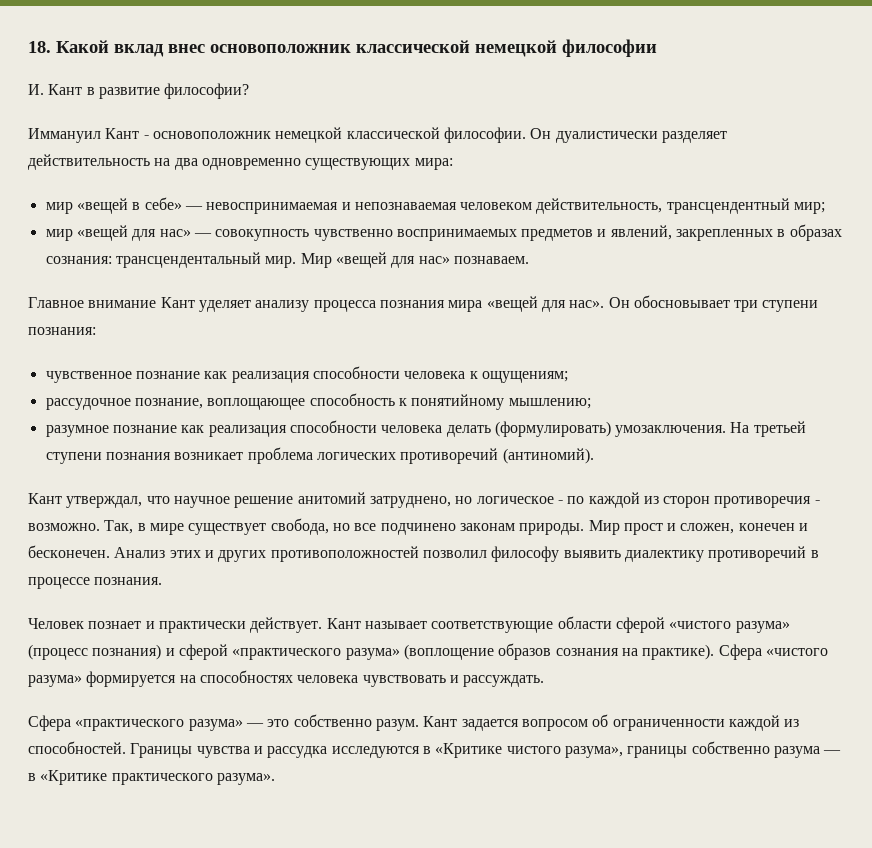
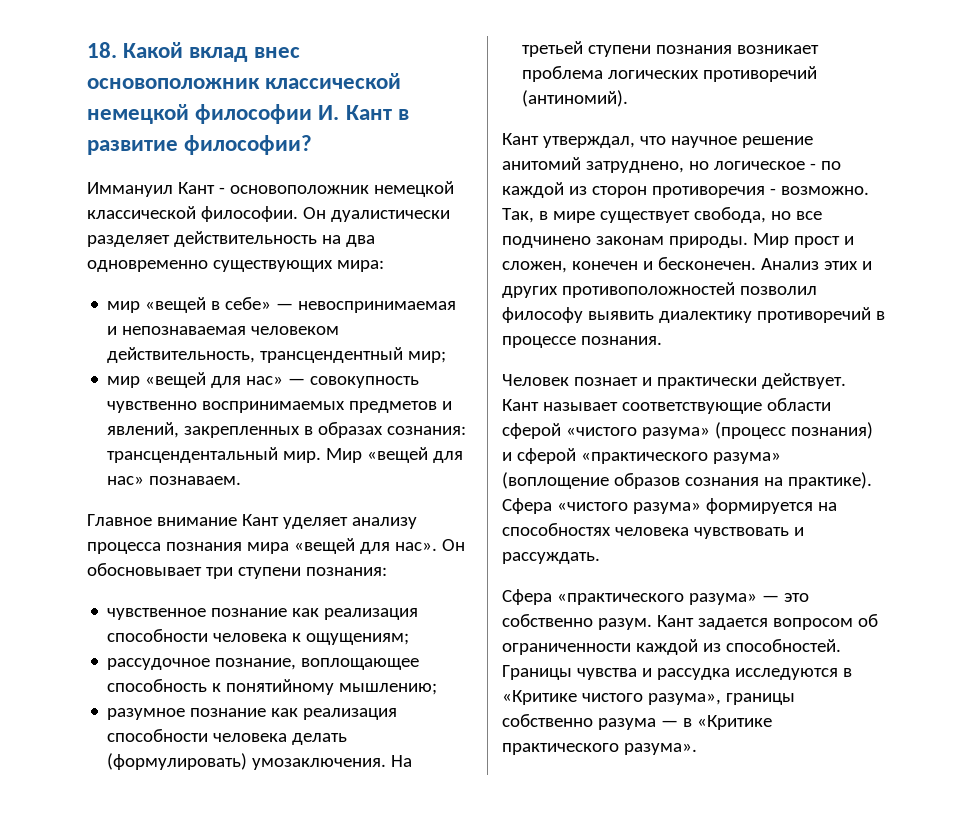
(657, 48) // -> (313, 114) none

